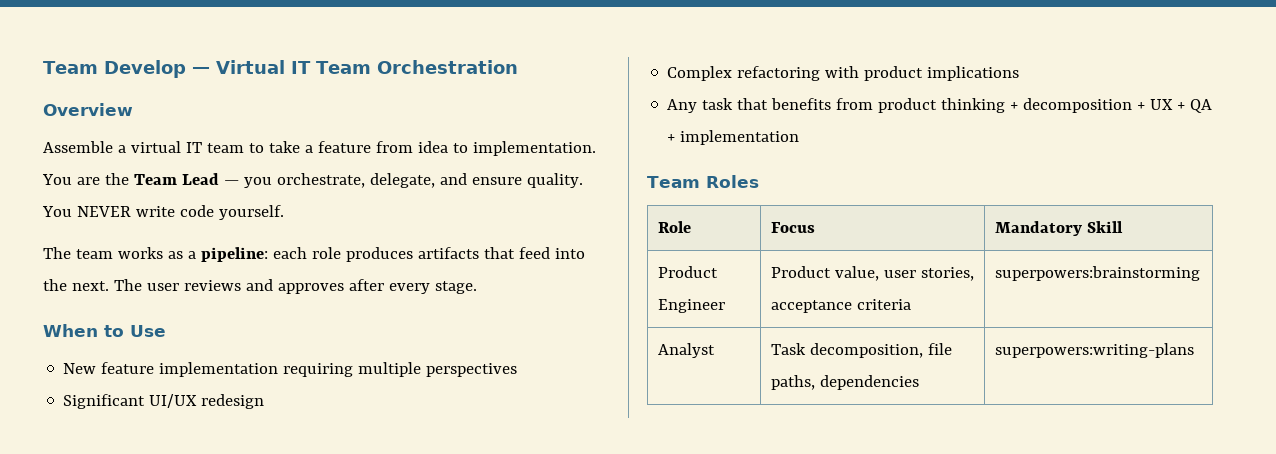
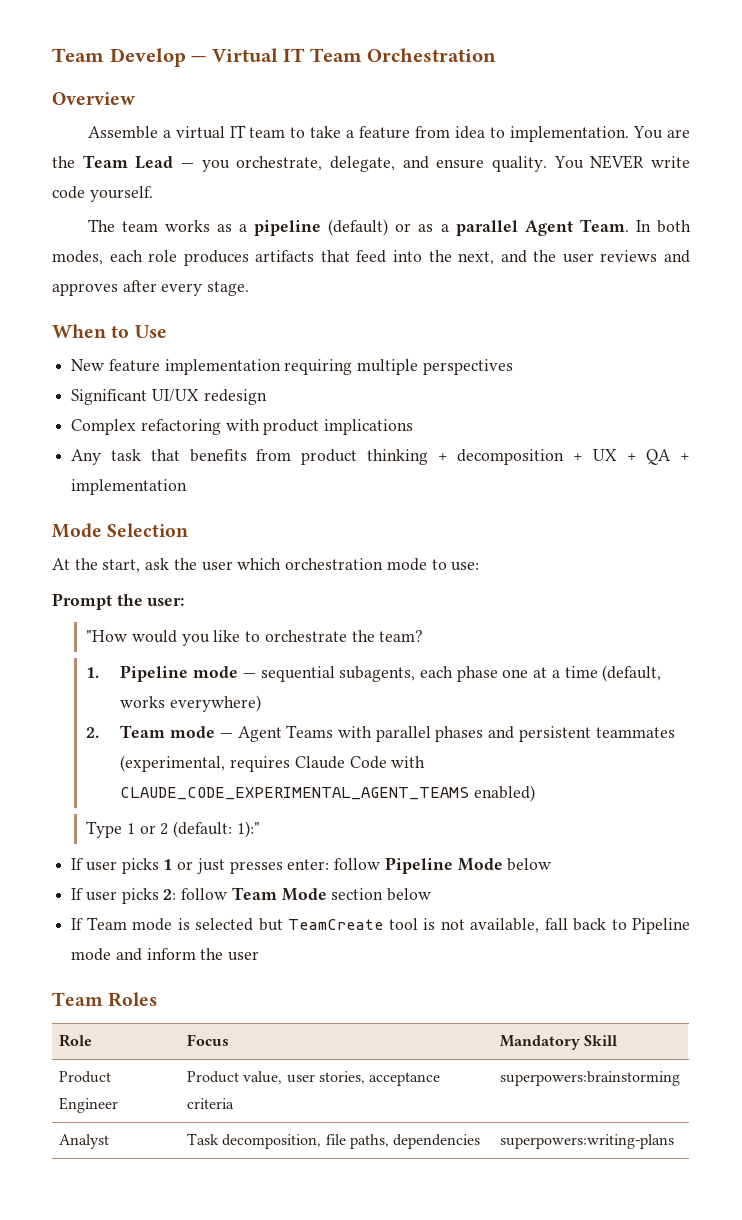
[200,247,268,262] pipeline: -> [254,219,691,236] [52,250,103,265] pipeline (default) or as a parallel Agent Team. In both modes,
[71,279,142,291] next. The -> [458,250,557,265] next, and the
(800, 137) none -> [52,523,189,538] [52,558,480,573] [52,593,185,610] [86,630,424,646] [86,665,662,682] [120,695,262,712] [86,725,675,742] [120,755,426,772] [120,785,536,802] [86,821,260,838] [71,857,552,874] [71,887,432,904] [71,917,690,934] [71,948,260,961] // Mode Selection // At the start, ask the user which orchestration mode to use: // Prompt the user: // "How would you like to orchestrate the team? // 1. Pipeline mode — sequential subagents, each phase one at a time (default, works everywhere) // 2. Team mode — Agent Teams with parallel phases and persistent teammates (experimental, requires Claude Code with CLAUDE_CODE_EXPERIMENTAL_AGENT_TEAMS enabled) // Type 1 or 2 (default: 1):" // If user picks 1 or just presses enter: follow Pipeline Mode below // If user picks 2: follow Team Mode section below // If Team mode is selected but TeamCreate tool is not available, fall back to Pipeline mode and inform the user

